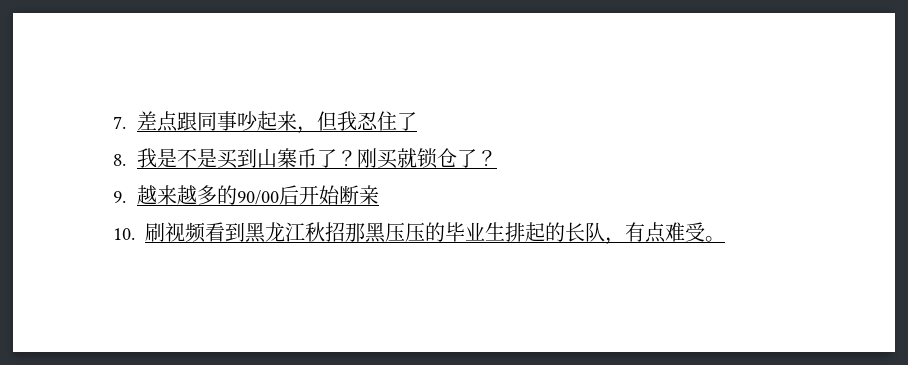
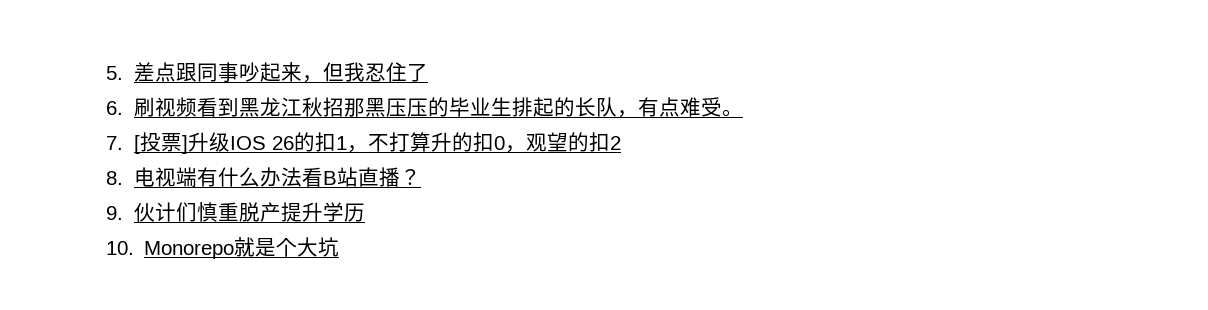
[113,116,126,129] 7. -> [106,66,123,80] 5.
[113,148,498,169] [113,185,380,205] [113,228,135,240] 8.我是不是买到山寨币了？刚买就锁仓了？ // 9.越来越多的90/00后开始断亲 // 10. -> [106,101,123,115] 6.
(725, 239) none -> [106,132,622,154] [106,167,422,187] [106,202,366,222] [106,237,340,259] // 7. [投票]升级IOS 26的扣1，不打算升的扣0，观望的扣2 // 8.电视端有什么办法看B站直播？ // 9.伙计们慎重脱产提升学历 // 10. Monorepo就是个大坑

